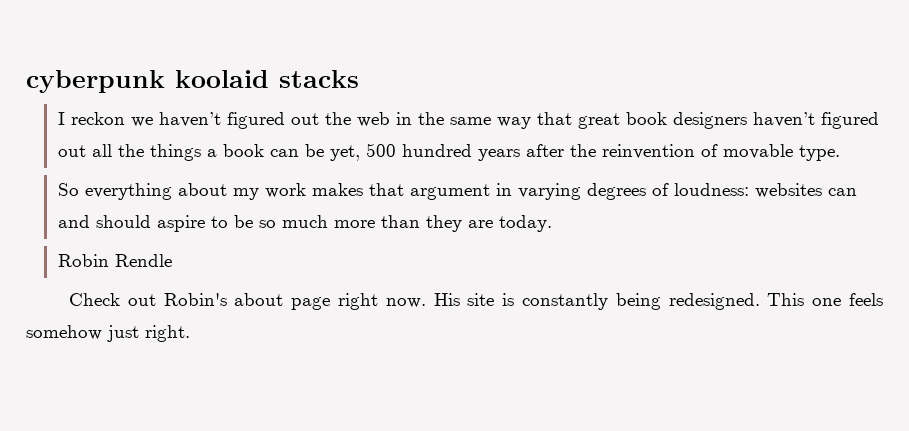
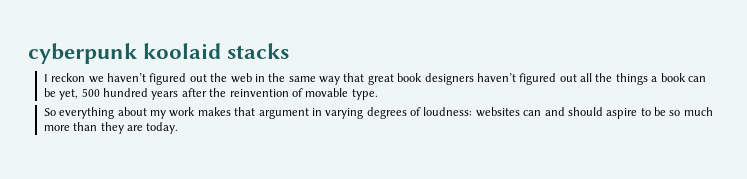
[57,254,172,267] [69,293,883,310] [26,325,190,342] // Robin Rendle // Check out Robin's about page right now. His site is constantly being redesigned. This one feels somehow just right. -> (179, 128) none

